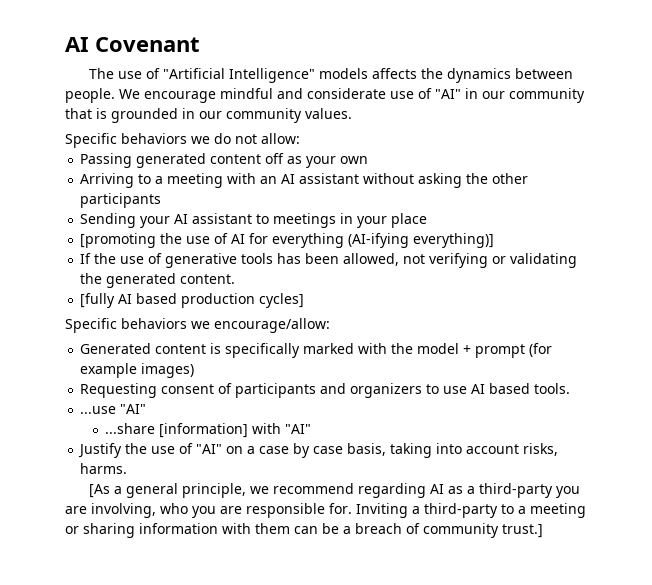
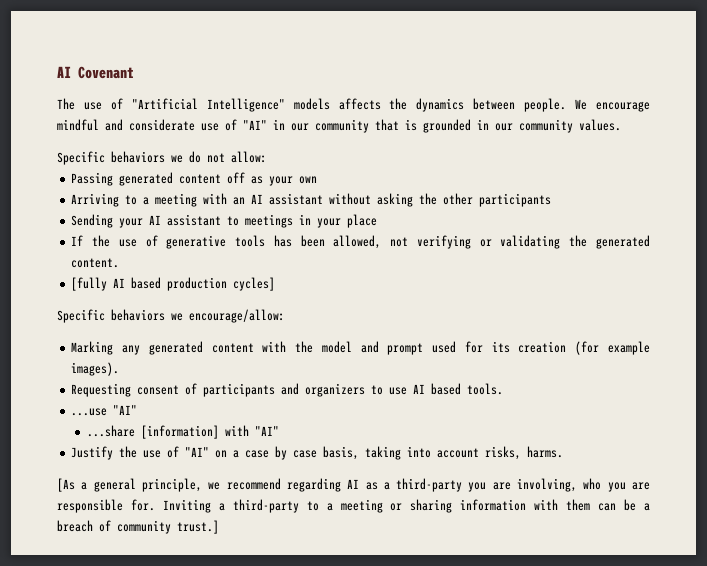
[80,233,495,248] // [promoting the use of AI for everything (AI-ifying everything)] -> (378, 221) none
[80,343,526,358] Generated content is specifically marked with the model + prompt -> [71,341,567,355] Marking any generated content with the model and prompt used for its creation
[141,363,195,378] images) -> [71,362,120,376] images).

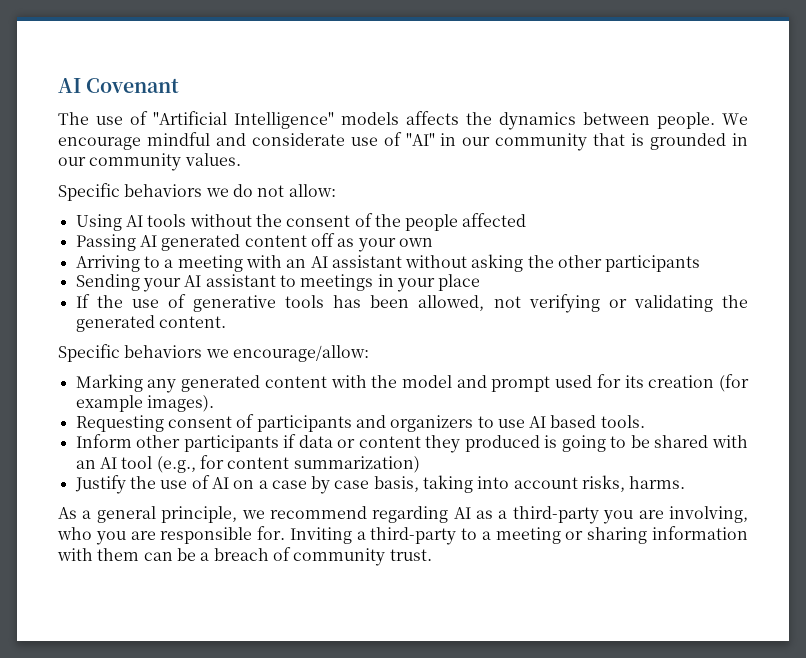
(267, 157) none -> [75,213,527,231] // Using AI tools without the consent of the people affected
(114, 179) none -> [139,235,157,247] AI
[71,277,276,291] // [fully AI based production cycles] -> (226, 322) none
[71,405,138,416] [87,425,280,439] ...use "AI" // ...share [information] with "AI" -> [75,434,748,453] [75,455,420,473] Inform other participants if data or content they produced is going to be shared with an AI tool (e.g., for content summarization)
[185,447,210,457] "AI" -> [211,477,229,489] AI
[57,478,75,492] [As -> [58,507,77,519] As
[177,520,219,534] trust.] -> [389,549,432,561] trust.

